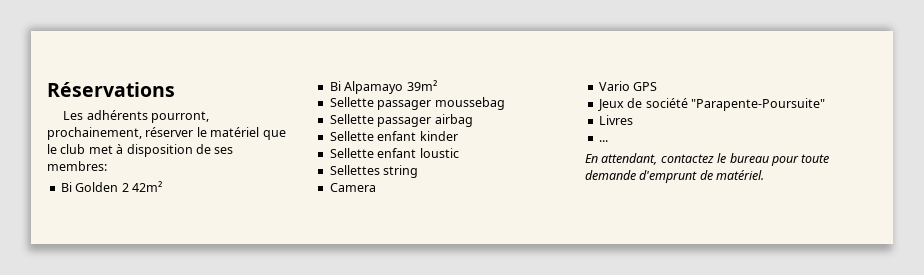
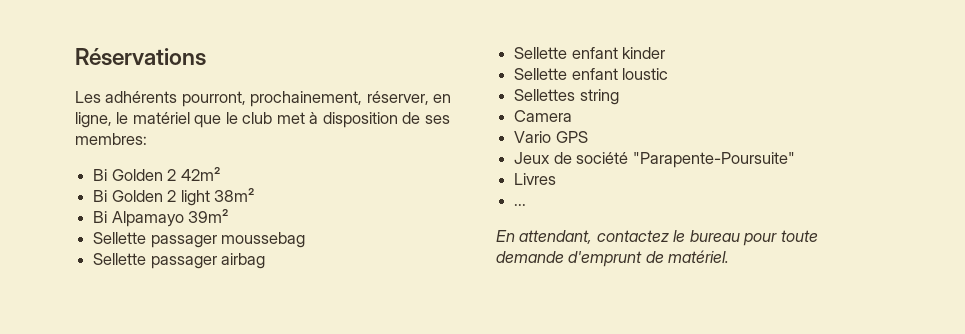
[145,127,194,137] réserver -> [366,91,452,105] [75,112,112,128] réserver, en ligne,
(162, 186) none -> [93,188,254,206] // Bi Golden 2 light 38m²

